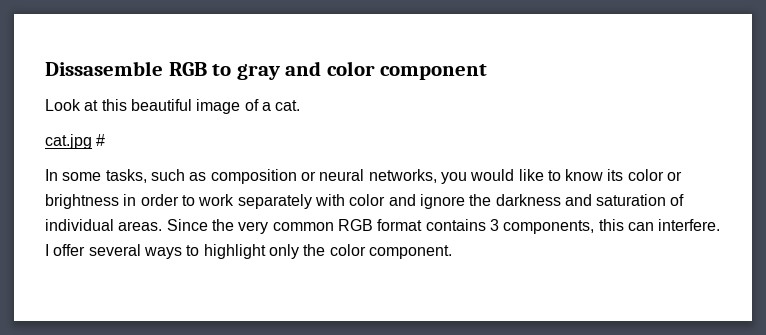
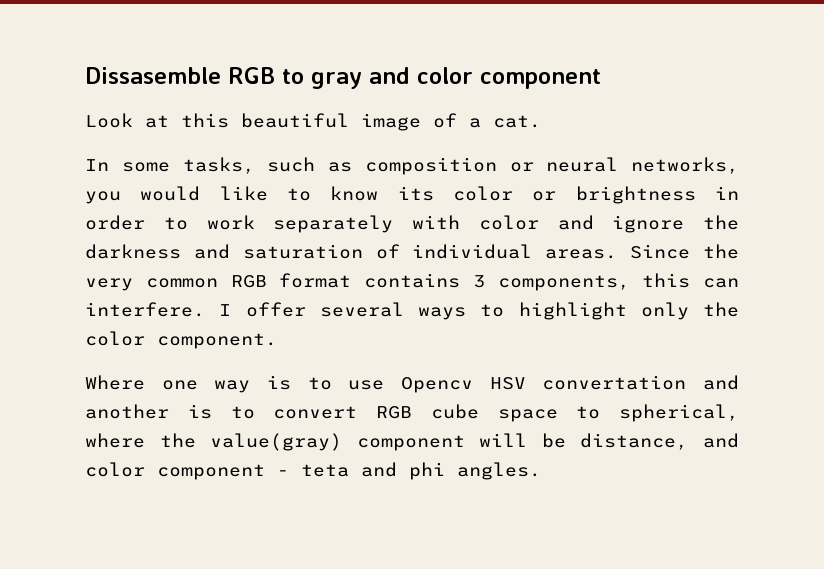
[45,134,106,149] // cat.jpg # -> (541, 121) none
(452, 252) none -> [85,375,739,393] [85,404,739,422] [85,433,739,451] [85,462,541,480] // Where one way is to use Opencv HSV convertation and another is to convert RGB cube space to spherical, where the value(gray) component will be distance, and color component - teta and phi angles.

